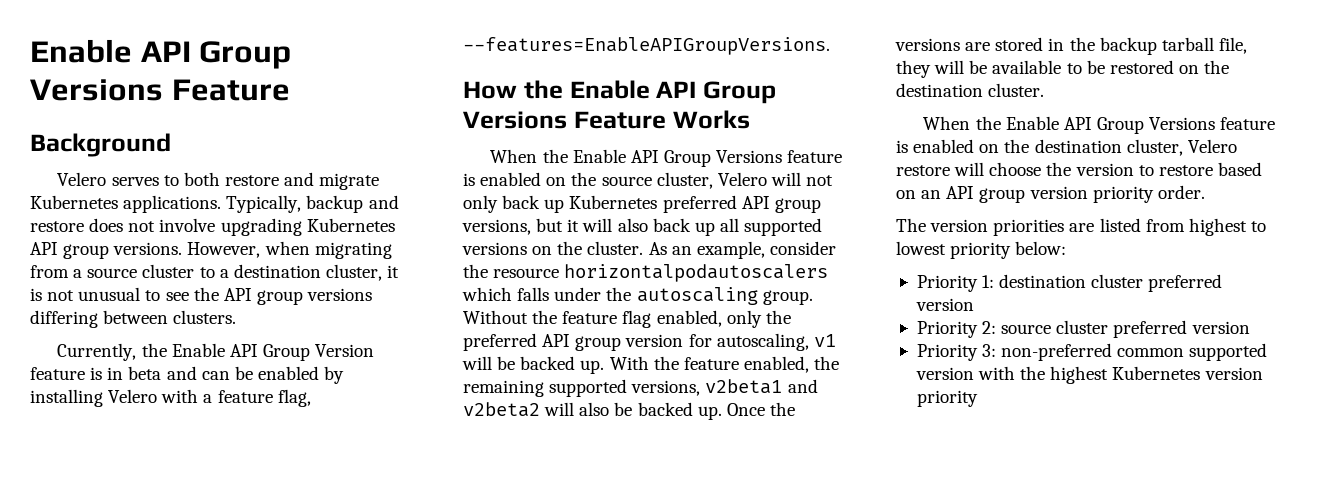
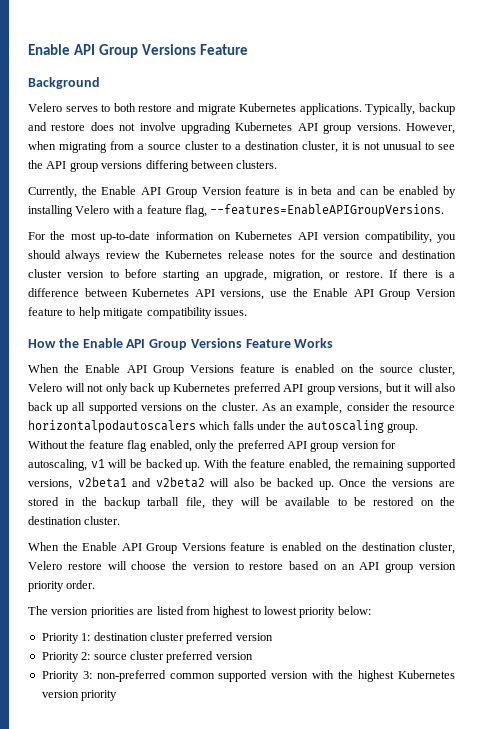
(830, 46) none -> [28,231,456,243] [28,250,457,262] [28,269,456,281] [28,288,457,300] [28,307,247,319] // For the most up-to-date information on Kubernetes API version compatibility, you should always review the Kubernetes release notes for the source and destination cluster version to before starting an upgrade, migration, or restore. If there is a difference between Kubernetes API versions, use the Enable API Group Version feature to help mitigate compatibility issues.

